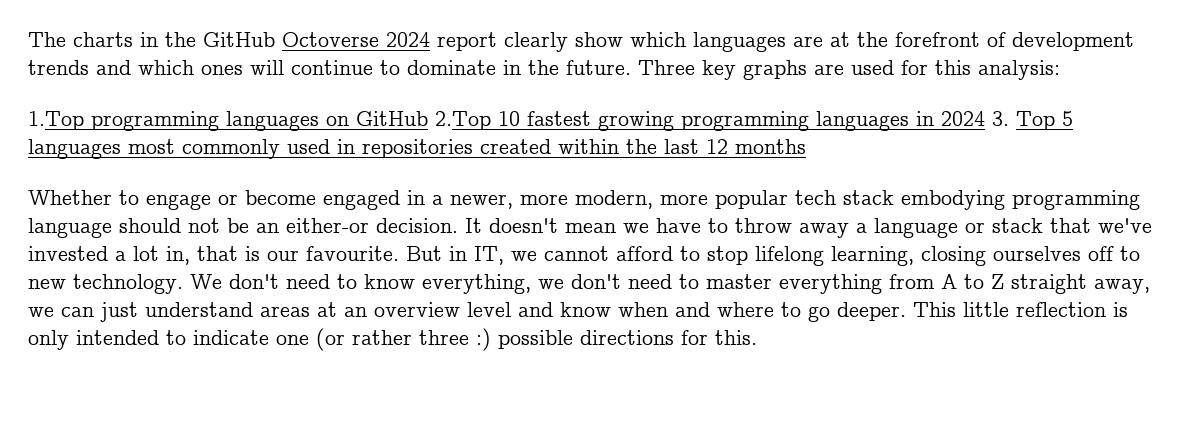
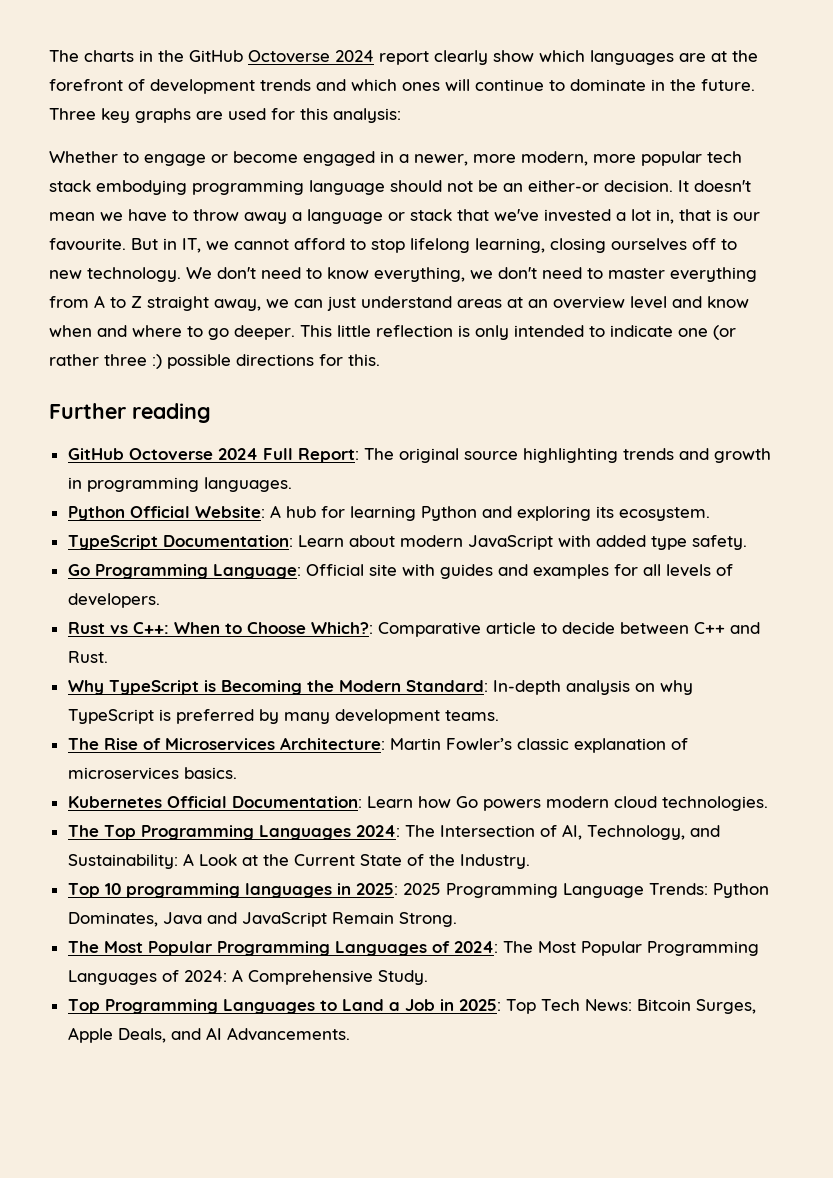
[28,111,1073,131] [28,139,806,159] // 1.Top programming languages on GitHub 2.Top 10 fastest growing programming languages in 2024 3. Top 5 languages most commonly used in repositories created within the last 12 months -> (401, 115) none
(757, 337) none -> [49,403,211,423] [67,448,771,463] [67,477,292,492] [67,505,710,521] [67,535,747,550] [67,564,733,579] [67,593,160,608] [67,622,760,637] [67,651,108,663] [67,680,693,695] [67,709,499,724] [67,737,688,753] [67,767,237,780] [67,796,768,811] [67,824,720,840] [67,853,530,869] [67,883,769,898] [67,912,457,927] [67,941,759,956] [67,969,428,985] [67,999,756,1014] [67,1027,350,1043] // Further reading // GitHub Octoverse 2024 Full Report: The original source highlighting trends and growth in programming languages. // Python Official Website: A hub for learning Python and exploring its ecosystem. // TypeScript Documentation: Learn about modern JavaScript with added type safety. // Go Programming Language: Official site with guides and examples for all levels of developers. // Rust vs C++: When to Choose Which?: Comparative article to decide between C++ and Rust. // Why TypeScript is Becoming the Modern Standard: In-depth analysis on why TypeScript is preferred by many development teams. // The Rise of Microservices Architecture: Martin Fowler’s classic explanation of microservices basics. // Kubernetes Official Documentation: Learn how Go powers modern cloud technologies. // The Top Programming Languages 2024: The Intersection of AI, Technology, and Sustainability: A Look at the Current State of the Industry. // Top 10 programming languages in 2025: 2025 Programming Language Trends: Python Dominates, Java and JavaScript Remain Strong. // The Most Popular Programming Languages of 2024: The Most Popular Programming Languages of 2024: A Comprehensive Study. // Top Programming Languages to Land a Job in 2025: Top Tech News: Bitcoin Surges, Apple Deals, and AI Advancements.

